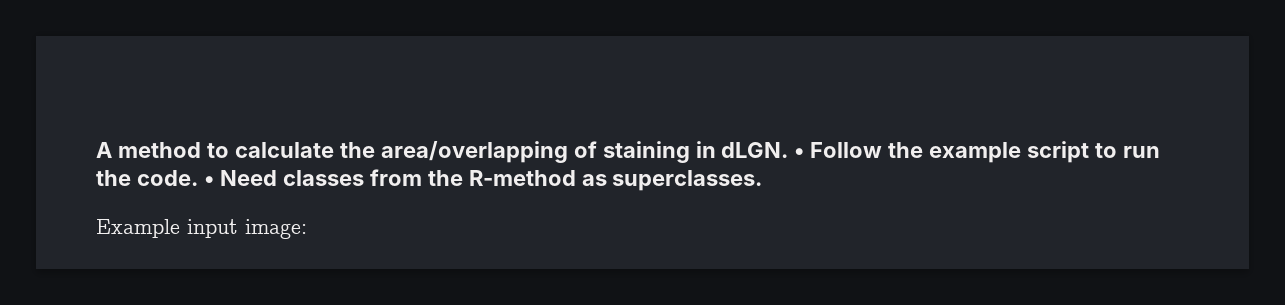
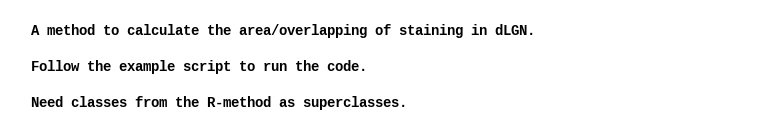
[794,148,805,158] • -> (535, 29) //
[203,176,214,186] • -> (367, 65) //
[96,219,307,239] // Example input image: -> (407, 103) none

